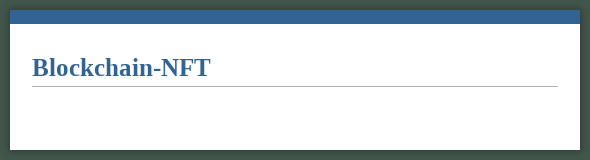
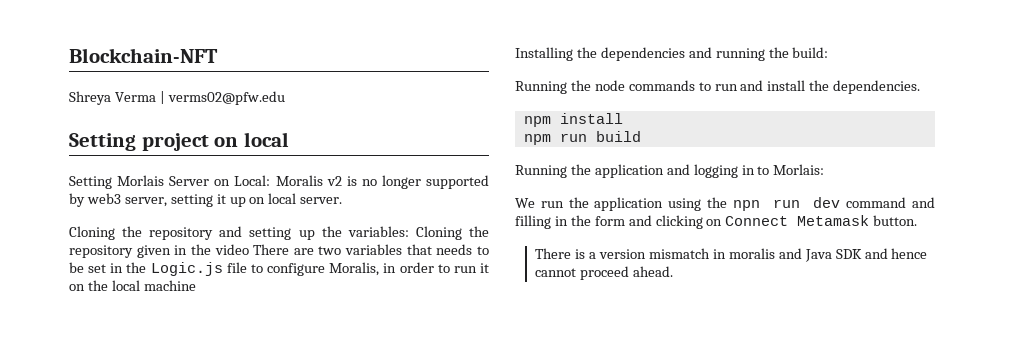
(211, 67) none -> [69,91,285,105] [69,132,289,151] [69,175,490,189] [69,193,343,207] [69,226,489,240] [69,244,489,258] [69,262,489,276] [69,280,196,291] [515,47,829,61] [515,80,921,94] [523,113,623,127] [523,131,641,145] [515,164,825,178] [515,197,935,211] [515,215,918,229] [535,248,928,262] [535,266,674,280] // Shreya Verma | verms02@pfw.edu // Setting project on local // Setting Morlais Server on Local: Moralis v2 is no longer supported by web3 server, setting it up on local server. // Cloning the repository and setting up the variables: Cloning the repository given in the video There are two variables that needs to be set in the Logic.js file to configure Moralis, in order to run it on the local machine // Installing the dependencies and running the build: // Running the node commands to run and install the dependencies. // npm install // npm run build // Running the application and logging in to Morlais: // We run the application using the npn run dev command and filling in the form and clicking on Connect Metamask button. // There is a version mismatch in moralis and Java SDK and hence cannot proceed ahead.

